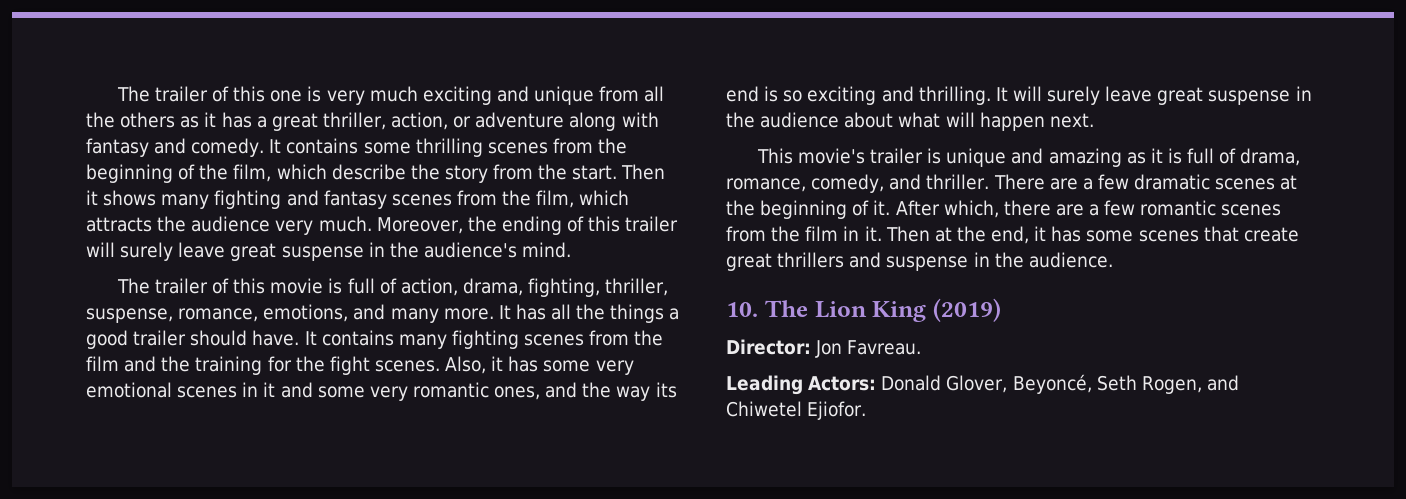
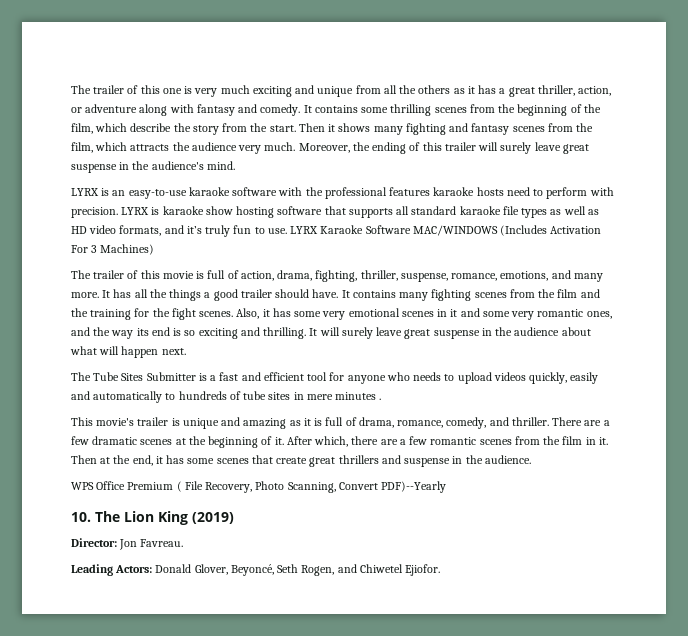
(572, 250) none -> [71,187,614,199] [71,206,599,218] [71,225,602,237] [71,244,155,255] // LYRX is an easy-to-use karaoke software with the professional features karaoke hosts need to perform with precision. LYRX is karaoke show hosting software that supports all standard karaoke file types as well as HD video formats, and it’s truly fun to use. LYRX Karaoke Software MAC/WINDOWS (Includes Activation For 3 Machines)
(1094, 120) none -> [71,372,599,384] [71,391,382,403] // The Tube Sites Submitter is a fast and efficient tool for anyone who needs to upload videos quickly, easily and automatically to hundreds of tube sites in mere minutes .
(1113, 260) none -> [71,481,447,493] // WPS Office Premium ( File Recovery, Photo Scanning, Convert PDF)--Yearly

